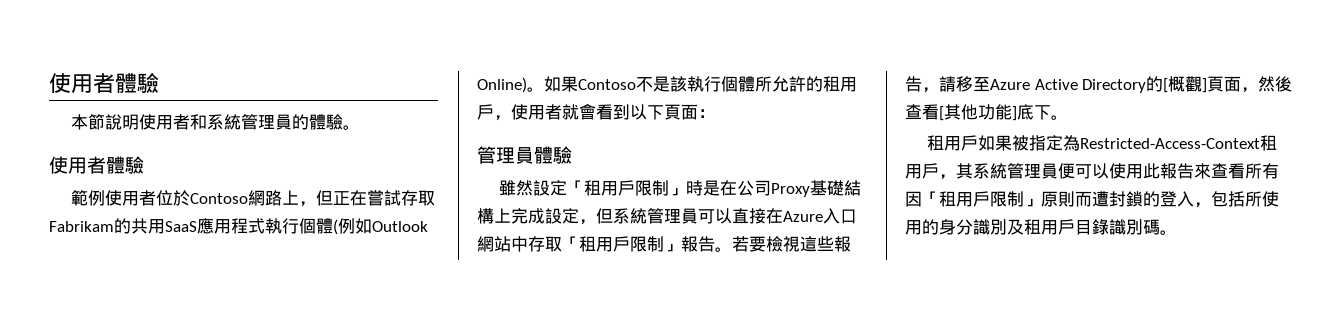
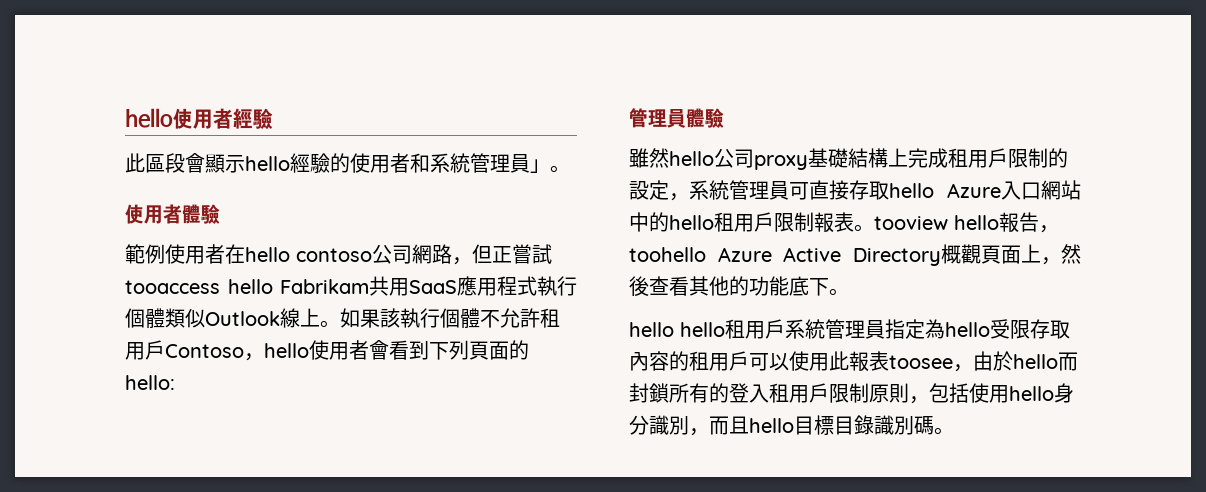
[49,73,159,94] [71,114,140,130] 使用者體驗 // 本節說明 -> [125,108,273,130] [125,153,350,174] hello使用者經驗 // 此區段會顯示hello經驗的
[292,114,344,130] 的體驗 -> [530,159,550,173] 」
[156,190,436,207] [49,218,131,234] 位於Contoso網路上，但正在嘗試存取Fabrikam的 -> [225,244,552,265] [125,279,369,294] 在hello contoso公司網路，但正嘗試tooaccess hello Fabrikam
[333,218,428,235] [477,76,857,93] [477,103,715,121] [477,146,572,164] [499,180,862,197] [477,208,783,225] (例如Outlook Online)。如果Contoso不是該執行個體所允許的租用戶，使用者就會看到以下頁面： // 管理員體驗 // 雖然設定「租用戶限制」時是在公司Proxy基礎結構上完成設定，但系統管理員可以直接在 -> [165,308,560,328] [125,340,529,361] [125,375,175,390] [629,108,724,128] [629,148,1068,170] [629,180,934,201] 類似Outlook線上。如果該執行個體不允許租用戶Contoso，hello使用者會看到下列頁面的hello: // 管理員體驗 // 雖然hello公司proxy基礎結構上完成租用戶限制的設定，系統管理員可直接存取hello
[528,235,851,252] [905,76,1293,93] [905,104,1068,121] [927,135,1278,151] [905,163,1279,180] [905,191,1279,208] [905,219,1075,235] 存取「租用戶限制」報告。若要檢視這些報告，請移至Azure Active Directory的[概觀]頁面，然後查看[其他功能]底下。 // 租用戶如果被指定為Restricted-Access-Context租用戶，其系統管理員便可以使用此報告來查看所有因「租用戶限制」原則而遭封鎖的登入，包括所使用的身分識別及租用戶 -> [649,212,1059,233] [629,244,1081,266] [629,276,849,296] [629,319,1070,339] [629,351,1078,372] [629,383,1074,404] [629,415,834,436] 的hello租用戶限制報表。tooview hello報告，toohello Azure Active Directory概觀頁面上，然後查看其他的功能底下。 // hello hello租用戶系統管理員指定為hello受限存取內容的租用戶可以使用此報表toosee，由於hello而封鎖所有的登入租用戶限制原則，包括使用hello身分識別，而且hello目標

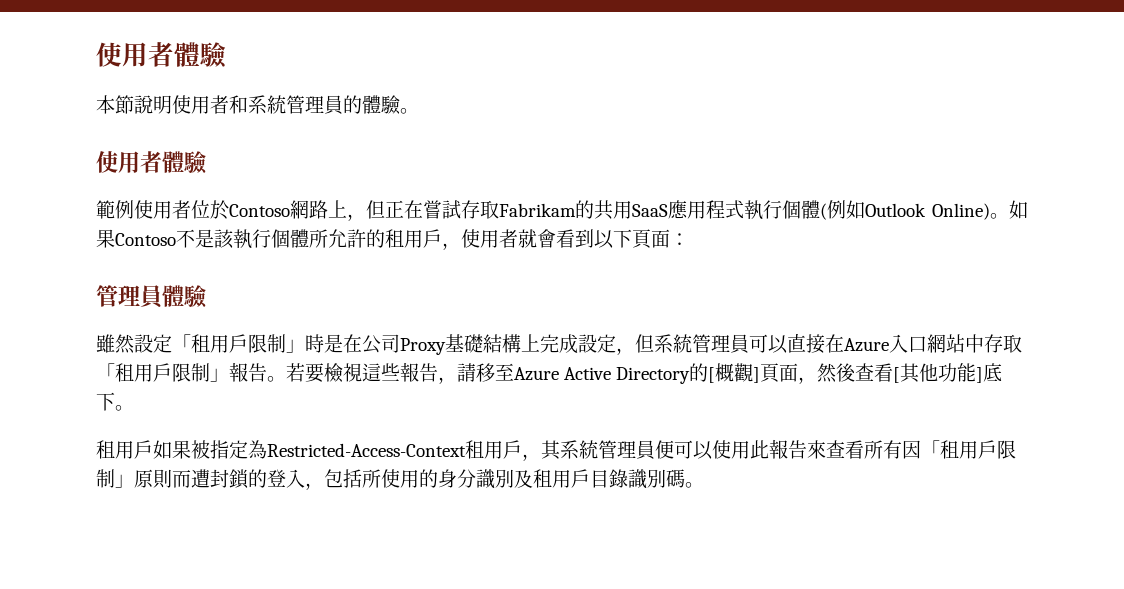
[125,108,273,130] [125,153,350,174] hello使用者經驗 // 此區段會顯示hello經驗的 -> [96,42,227,68] [96,95,172,114] 使用者體驗 // 本節說明
[530,159,550,173] 」 -> [343,95,401,115] 的體驗
[225,244,552,265] [125,279,369,294] 在hello contoso公司網路，但正嘗試tooaccess hello Fabrikam -> [191,200,594,221] 位於Contoso網路上，但正在嘗試存取Fabrikam的
[165,308,560,328] [125,340,529,361] [125,375,175,390] [629,108,724,128] [629,148,1068,170] [629,180,934,201] 類似Outlook線上。如果該執行個體不允許租用戶Contoso，hello使用者會看到下列頁面的hello: // 管理員體驗 // 雖然hello公司proxy基礎結構上完成租用戶限制的設定，系統管理員可直接存取hello -> [820,200,1028,220] [96,229,689,250] [96,285,207,308] [96,334,844,355] (例如Outlook Online)。如果Contoso不是該執行個體所允許的租用戶，使用者就會看到以下頁面： // 管理員體驗 // 雖然設定「租用戶限制」時是在公司Proxy基礎結構上完成設定，但系統管理員可以直接在
[649,212,1059,233] [629,244,1081,266] [629,276,849,296] [629,319,1070,339] [629,351,1078,372] [629,383,1074,404] [629,415,834,436] 的hello租用戶限制報表。tooview hello報告，toohello Azure Active Directory概觀頁面上，然後查看其他的功能底下。 // hello hello租用戶系統管理員指定為hello受限存取內容的租用戶可以使用此報表toosee，由於hello而封鎖所有的登入租用戶限制原則，包括使用hello身分識別，而且hello目標 -> [984,334,1022,353] [96,362,1003,384] [96,392,134,411] [96,439,1016,461] [96,469,590,490] 存取「租用戶限制」報告。若要檢視這些報告，請移至Azure Active Directory的[概觀]頁面，然後查看[其他功能]底下。 // 租用戶如果被指定為Restricted-Access-Context租用戶，其系統管理員便可以使用此報告來查看所有因「租用戶限制」原則而遭封鎖的登入，包括所使用的身分識別及租用戶

